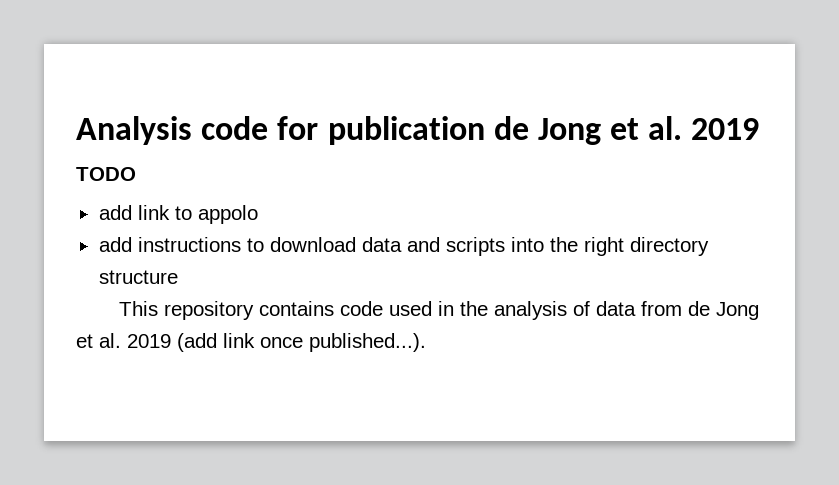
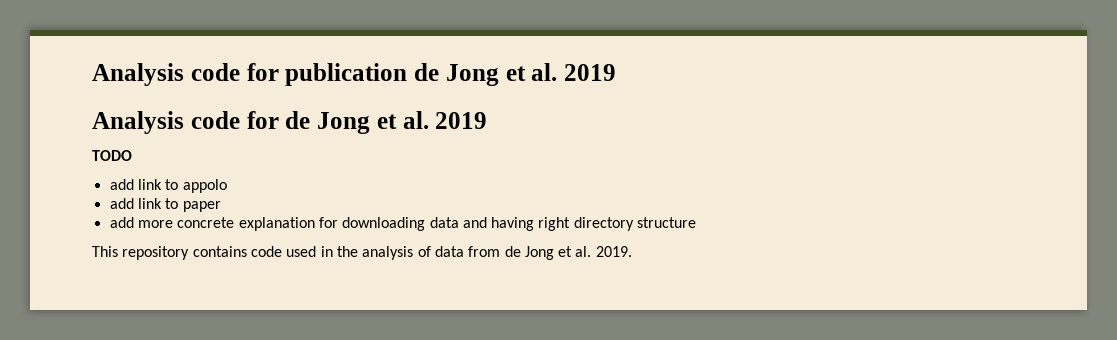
(760, 129) none -> [92,111,488,134] // Analysis code for de Jong et al. 2019
[137,237,578,256] instructions to download data and scripts into the -> [137,198,221,212] [109,217,535,231] link to paper // add more concrete explanation for downloading data and having
[127,333,426,352] 2019 (add link once published...). -> [595,246,632,257] 2019.

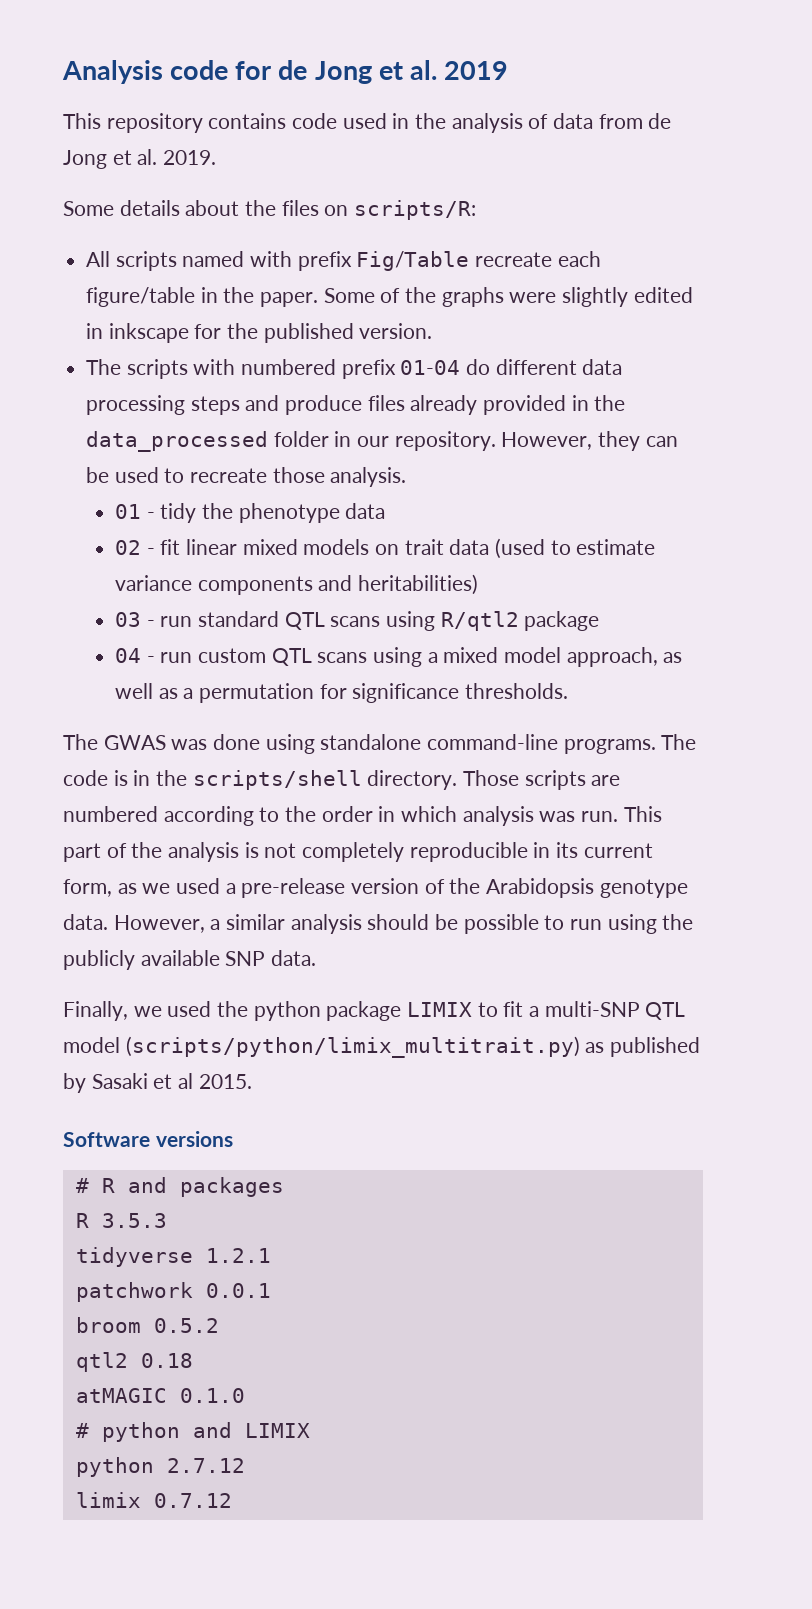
[92,63,616,86] [92,111,488,134] [92,150,132,161] [109,179,227,193] [109,198,221,212] [109,217,697,231] Analysis code for publication de Jong et al. 2019 // Analysis code for de Jong et al. 2019 // TODO // add link to appolo // add link to paper // add more concrete explanation for downloading data and having right directory structure -> [62,60,509,84] Analysis code for de Jong et al. 2019
(632, 251) none -> [63,200,477,220] [86,251,601,271] [86,287,693,307] [86,323,433,343] [86,359,623,379] [86,395,626,415] [86,431,678,452] [86,467,407,487] [114,503,386,523] [114,538,656,559] [114,574,478,595] [114,611,600,631] [114,647,683,667] [114,683,568,703] [63,734,697,754] [63,770,621,790] [63,806,662,826] [63,842,653,862] [63,878,688,898] [63,914,694,934] [63,950,317,970] [63,1001,686,1021] [63,1036,701,1058] [63,1073,252,1093] [63,1131,233,1147] [75,1177,284,1197] [75,1213,167,1228] [75,1247,271,1267] [75,1282,271,1302] [75,1317,219,1333] [75,1352,193,1372] [75,1388,245,1403] [75,1422,310,1442] [75,1457,245,1477] [75,1492,232,1508] // Some details about the files on scripts/R: // All scripts named with prefix Fig/Table recreate each figure/table in the paper. Some of the graphs were slightly edited in inkscape for the published version. // The scripts with numbered prefix 01-04 do different data processing steps and produce files already provided in the data_processed folder in our repository. However, they can be used to recreate those analysis. // 01 - tidy the phenotype data // 02 - fit linear mixed models on trait data (used to estimate variance components and heritabilities) // 03 - run standard QTL scans using R/qtl2 package // 04 - run custom QTL scans using a mixed model approach, as well as a permutation for significance thresholds. // The GWAS was done using standalone command-line programs. The code is in the scripts/shell directory. Those scripts are numbered according to the order in which analysis was run. This part of the analysis is not completely reproducible in its current form, as we used a pre-release version of the Arabidopsis genotype data. However, a similar analysis should be possible to run using the publicly available SNP data. // Finally, we used the python package LIMIX to fit a multi-SNP QTL model (scripts/python/limix_multitrait.py) as published by Sasaki et al 2015. // Software versions // # R and packages // R 3.5.3 // tidyverse 1.2.1 // patchwork 0.0.1 // broom 0.5.2 // qtl2 0.18 // atMAGIC 0.1.0 // # python and LIMIX // python 2.7.12 // limix 0.7.12

